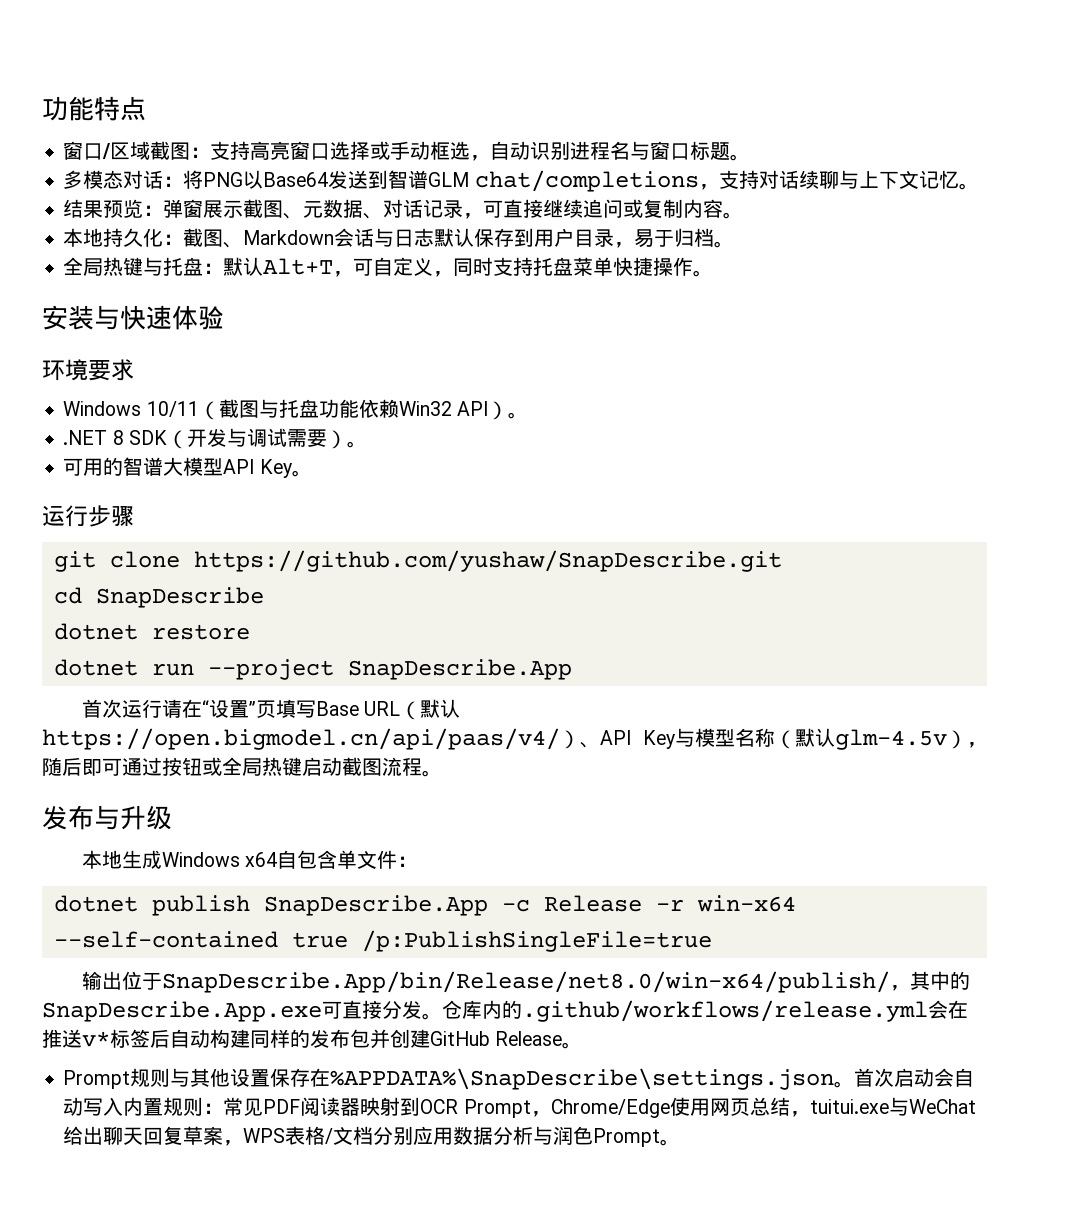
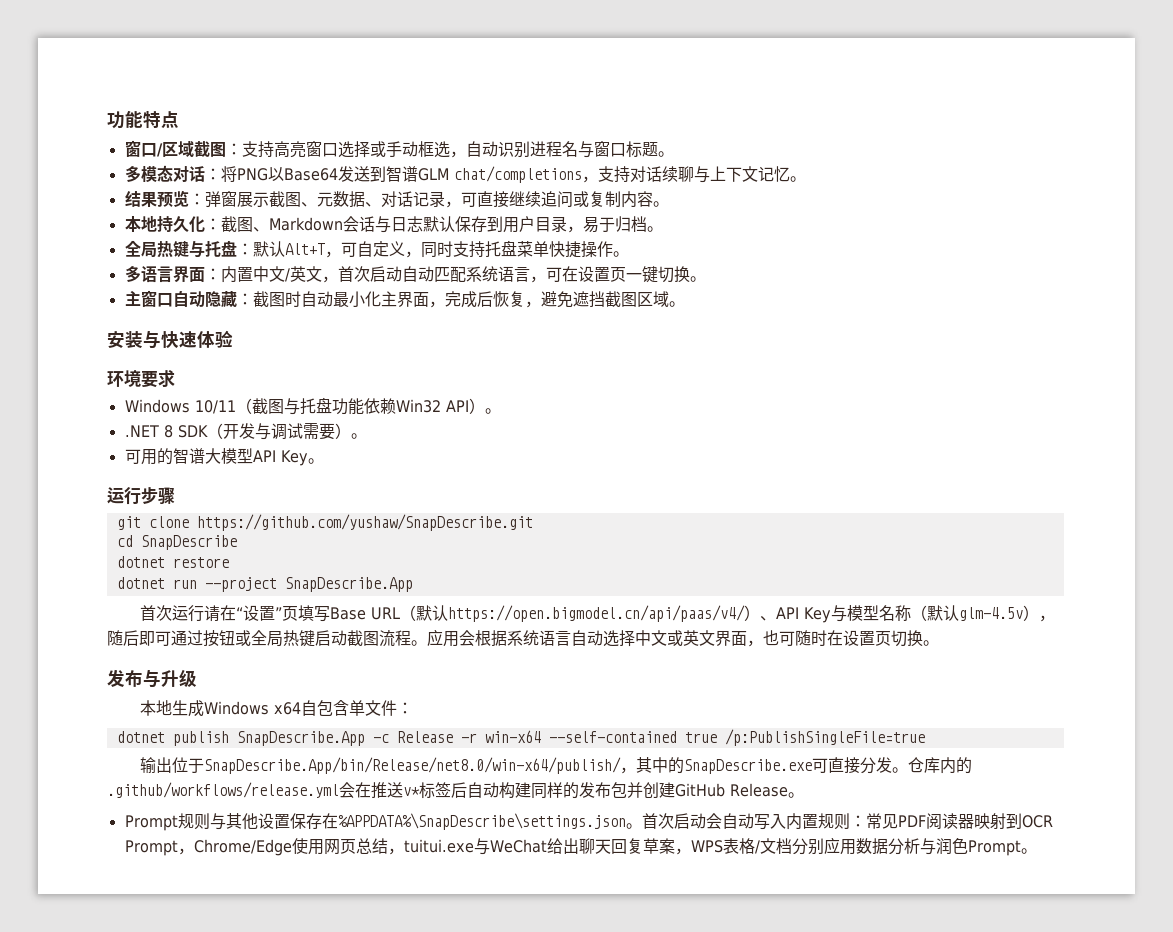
(714, 273) none -> [124,266,706,283] [124,290,685,308] // 多语言界面：内置中文/英文，首次启动自动匹配系统语言，可在设置页一键切换。 // 主窗口自动隐藏：截图时自动最小化主界面，完成后恢复，避免遮挡截图区域。
(442, 773) none -> [427,629,939,647] 应用会根据系统语言自动选择中文或英文界面，也可随时在设置页切换。
[42,1001,322,1022] SnapDescribe.App.exe -> [683,759,812,774] SnapDescribe.exe

